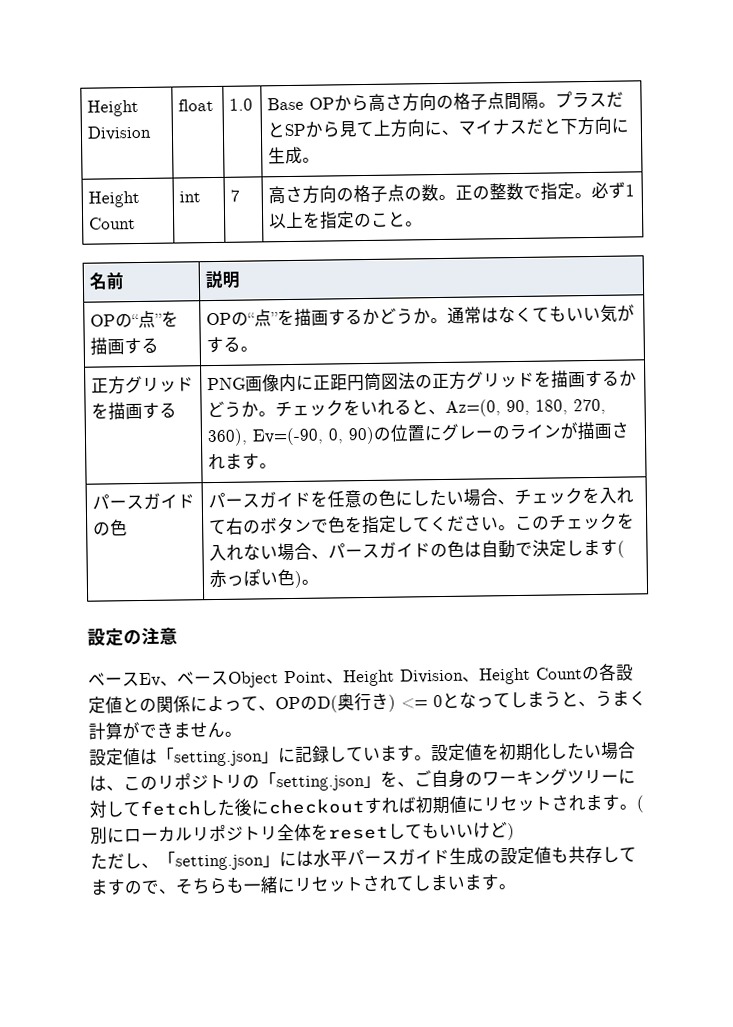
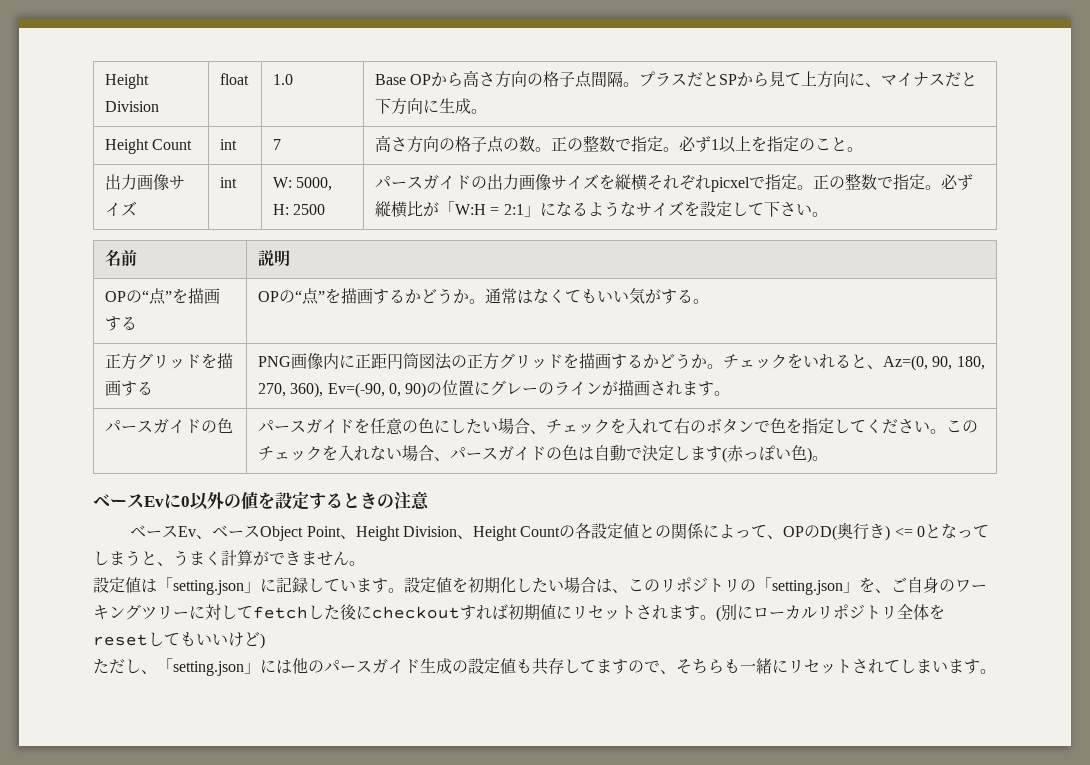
(424, 224) none -> [104,174,185,191] [104,201,137,217] [219,177,237,188] [272,177,333,191] [272,204,326,215] [374,173,973,192] [374,201,828,218] // 出力画像サイズ | int | W: 5000, H: 2500 | パースガイドの出力画像サイズを縦横それぞれpicxelで指定。正の整数で指定。必ず縦横比が「W:H = 2:1」になるようなサイズを設定して下さい。
[87,628,124,647] 設定 -> [93,491,377,510] ベースEvに0以外の値を設定するとき
[313,849,348,867] 水平 -> [292,658,324,674] 他の

